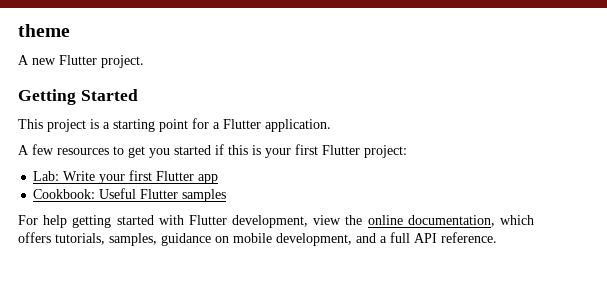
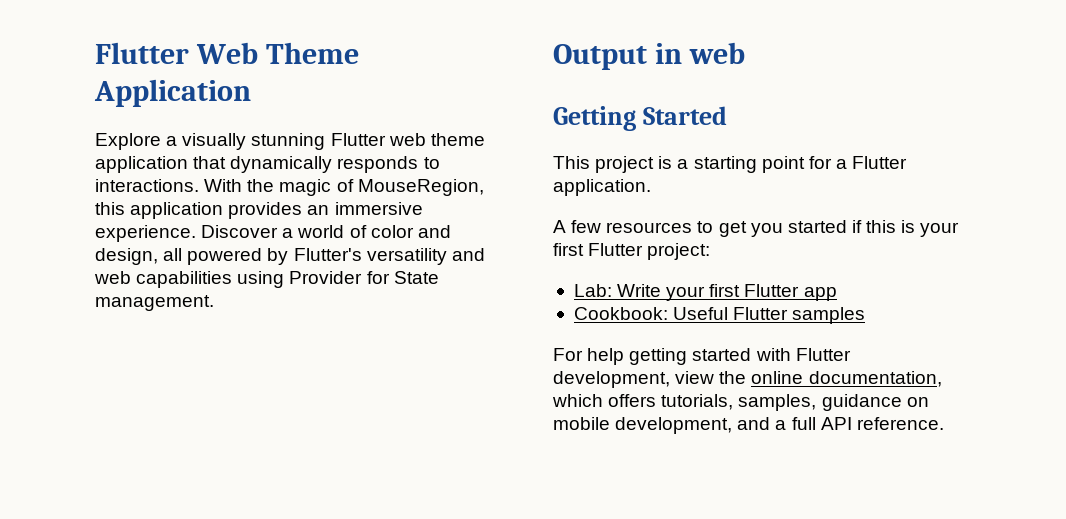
[18,24,70,37] [18,55,144,68] theme // A new Flutter project. -> [95,42,360,64] [94,79,251,107] [95,133,485,150] [95,156,440,173] [95,179,484,196] [95,202,423,219] [95,225,451,242] [95,248,485,265] [94,271,439,288] [95,295,214,311] [553,42,746,70] Flutter Web Theme Application // Explore a visually stunning Flutter web theme application that dynamically responds to interactions. With the magic of MouseRegion, this application provides an immersive experience. Discover a world of color and design, all powered by Flutter's versatility and web capabilities using Provider for State management. // Output in web

